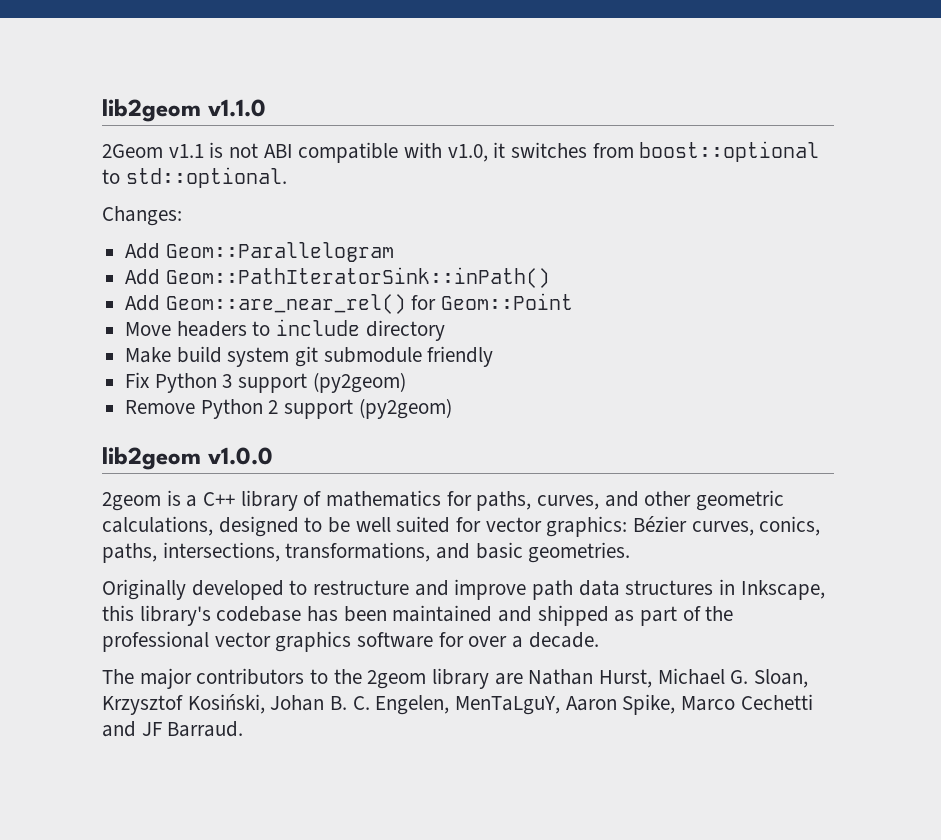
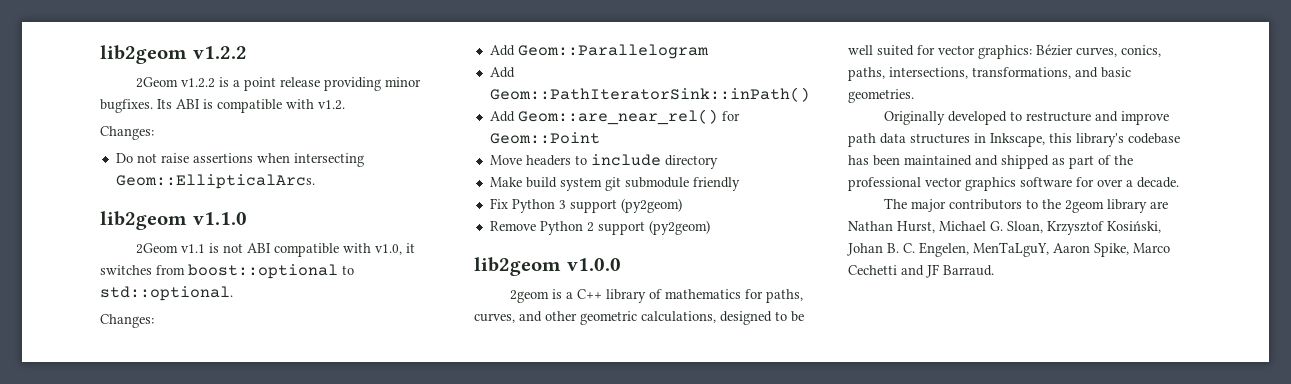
[102,99,201,122] lib2geom -> [100,45,247,64] [135,77,421,91] [100,99,345,113] [100,126,154,140] [115,153,364,167] [115,174,315,189] [100,211,187,230] lib2geom v1.2.2 // 2Geom v1.2.2 is a point release providing minor bugfixes. Its ABI is compatible with v1.2. // Changes: // Do not raise assertions when intersecting Geom::EllipticalArcs. // lib2geom

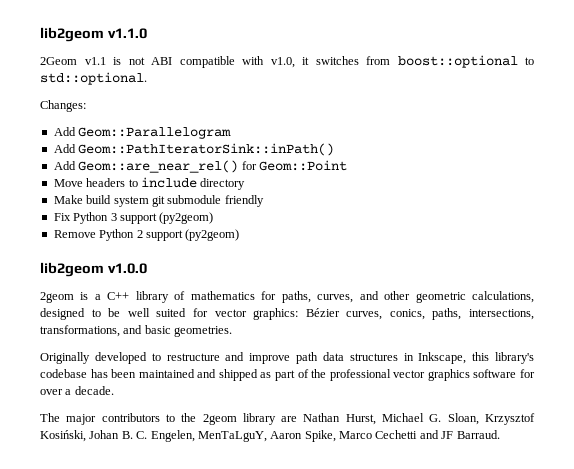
[100,45,247,64] [135,77,421,91] [100,99,345,113] [100,126,154,140] [115,153,364,167] [115,174,315,189] [100,211,187,230] lib2geom v1.2.2 // 2Geom v1.2.2 is a point release providing minor bugfixes. Its ABI is compatible with v1.2. // Changes: // Do not raise assertions when intersecting Geom::EllipticalArcs. // lib2geom -> [40,27,104,42] lib2geom

